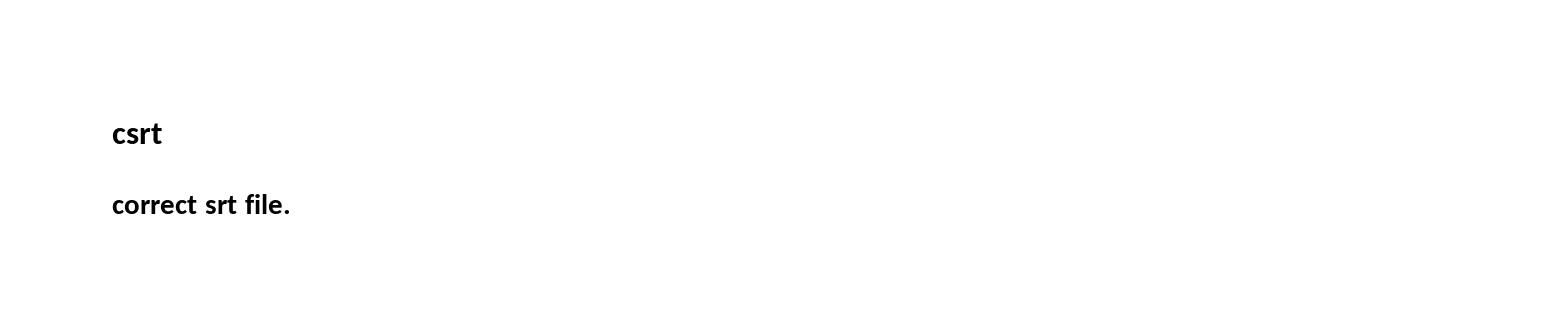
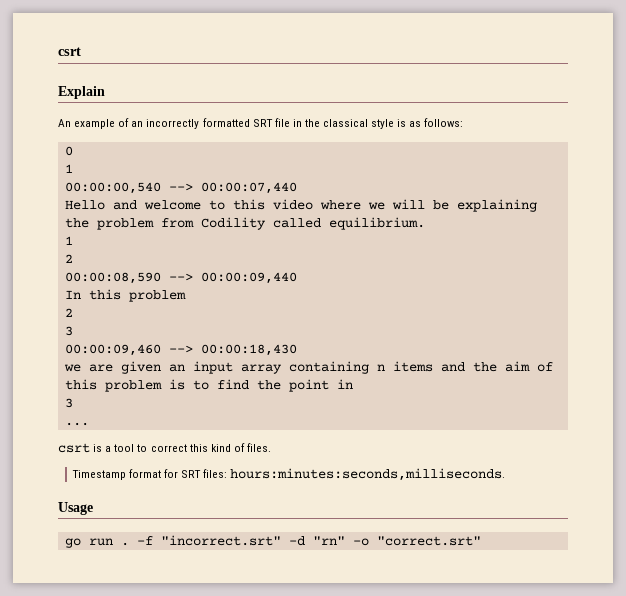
[112,194,291,214] correct srt file. -> [58,86,105,99] [58,118,464,129] [64,146,73,156] [64,164,73,173] [64,182,297,194] [64,199,537,212] [64,217,425,230] [64,236,73,245] [64,254,73,263] [64,272,297,284] [64,289,186,302] [64,308,73,317] [64,326,73,336] [64,344,297,356] [63,361,553,374] [64,379,353,392] [64,398,73,408] [64,422,89,426] [58,443,271,453] [71,468,506,481] [58,502,93,515] [64,535,481,548] Explain // An example of an incorrectly formatted SRT file in the classical style is as follows: // 0 // 1 // 00:00:00,540 --> 00:00:07,440 // Hello and welcome to this video where we will be explaining the problem from Codility called equilibrium. // 1 // 2 // 00:00:08,590 --> 00:00:09,440 // In this problem // 2 // 3 // 00:00:09,460 --> 00:00:18,430 // we are given an input array containing n items and the aim of this problem is to find the point in // 3 // ... // csrt is a tool to correct this kind of files. // Timestamp format for SRT files: hours:minutes:seconds,milliseconds. // Usage // go run . -f "incorrect.srt" -d "rn" -o "correct.srt"

